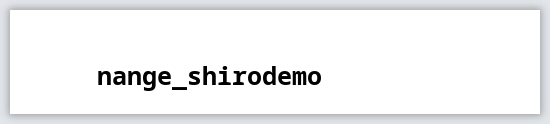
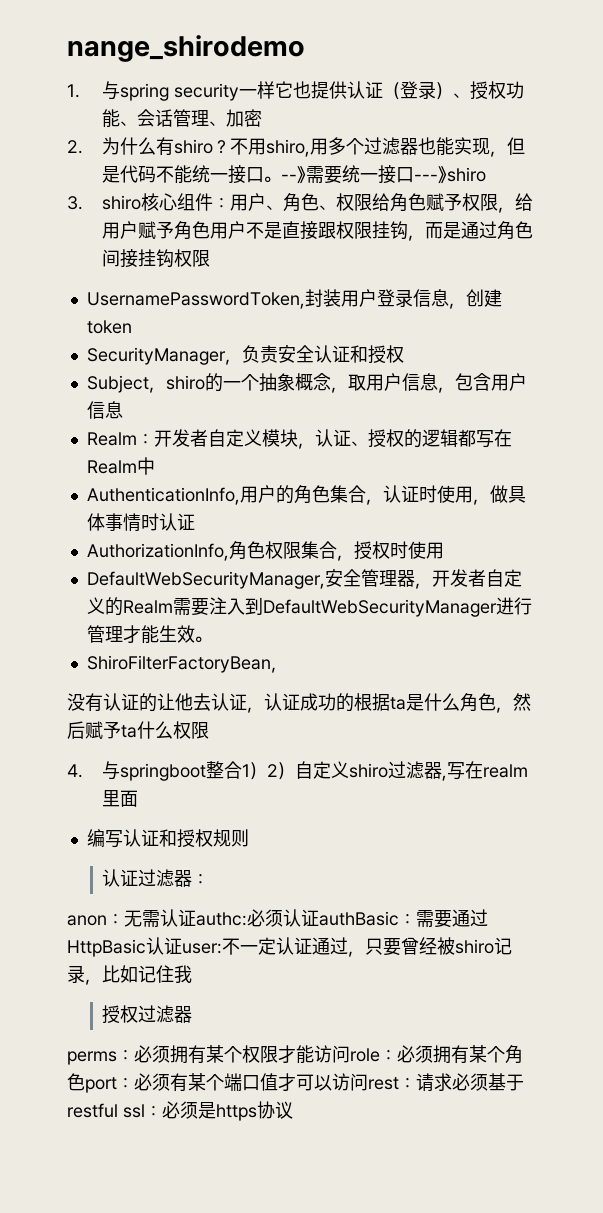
(322, 78) none -> [67,81,525,101] [102,109,263,128] [67,137,526,157] [102,165,487,184] [67,193,534,213] [102,221,534,241] [102,249,211,268] [86,289,502,309] [86,320,132,334] [86,345,404,365] [86,373,527,393] [86,401,123,419] [86,429,512,449] [86,457,155,475] [86,485,526,505] [86,513,195,532] [86,541,444,561] [86,569,522,589] [86,597,532,617] [86,625,212,644] [86,655,288,673] [67,693,531,713] [67,721,209,739] [67,761,529,781] [102,790,139,807] [86,829,249,848] [102,869,210,887] [67,909,488,928] [67,937,512,957] [67,965,192,985] [102,1005,193,1024] [67,1045,523,1065] [67,1073,524,1093] [67,1101,293,1121] // 1.与spring security一样它也提供认证（登录）、授权功能、会话管理、加密 // 2.为什么有shiro？不用shiro,用多个过滤器也能实现，但是代码不能统一接口。--》需要统一接口---》shiro // 3. shiro核心组件：用户、角色、权限给角色赋予权限，给用户赋予角色用户不是直接跟权限挂钩，而是通过角色间接挂钩权限 // UsernamePasswordToken,封装用户登录信息，创建token // SecurityManager，负责安全认证和授权 // Subject，shiro的一个抽象概念，取用户信息，包含用户信息 // Realm：开发者自定义模块，认证、授权的逻辑都写在Realm中 // AuthenticationInfo,用户的角色集合，认证时使用，做具体事情时认证 // AuthorizationInfo,角色权限集合，授权时使用 // DefaultWebSecurityManager,安全管理器，开发者自定义的Realm需要注入到DefaultWebSecurityManager进行管理才能生效。 // ShiroFilterFactoryBean， // 没有认证的让他去认证，认证成功的根据ta是什么角色，然后赋予ta什么权限 // 4.与springboot整合1）2）自定义shiro过滤器,写在realm里面 // 编写认证和授权规则 // 认证过滤器： // anon：无需认证authc:必须认证authBasic：需要通过HttpBasic认证user:不一定认证通过，只要曾经被shiro记录，比如记住我 // 授权过滤器 // perms：必须拥有某个权限才能访问role：必须拥有某个角色port：必须有某个端口值才可以访问rest：请求必须基于restful ssl：必须是https协议

